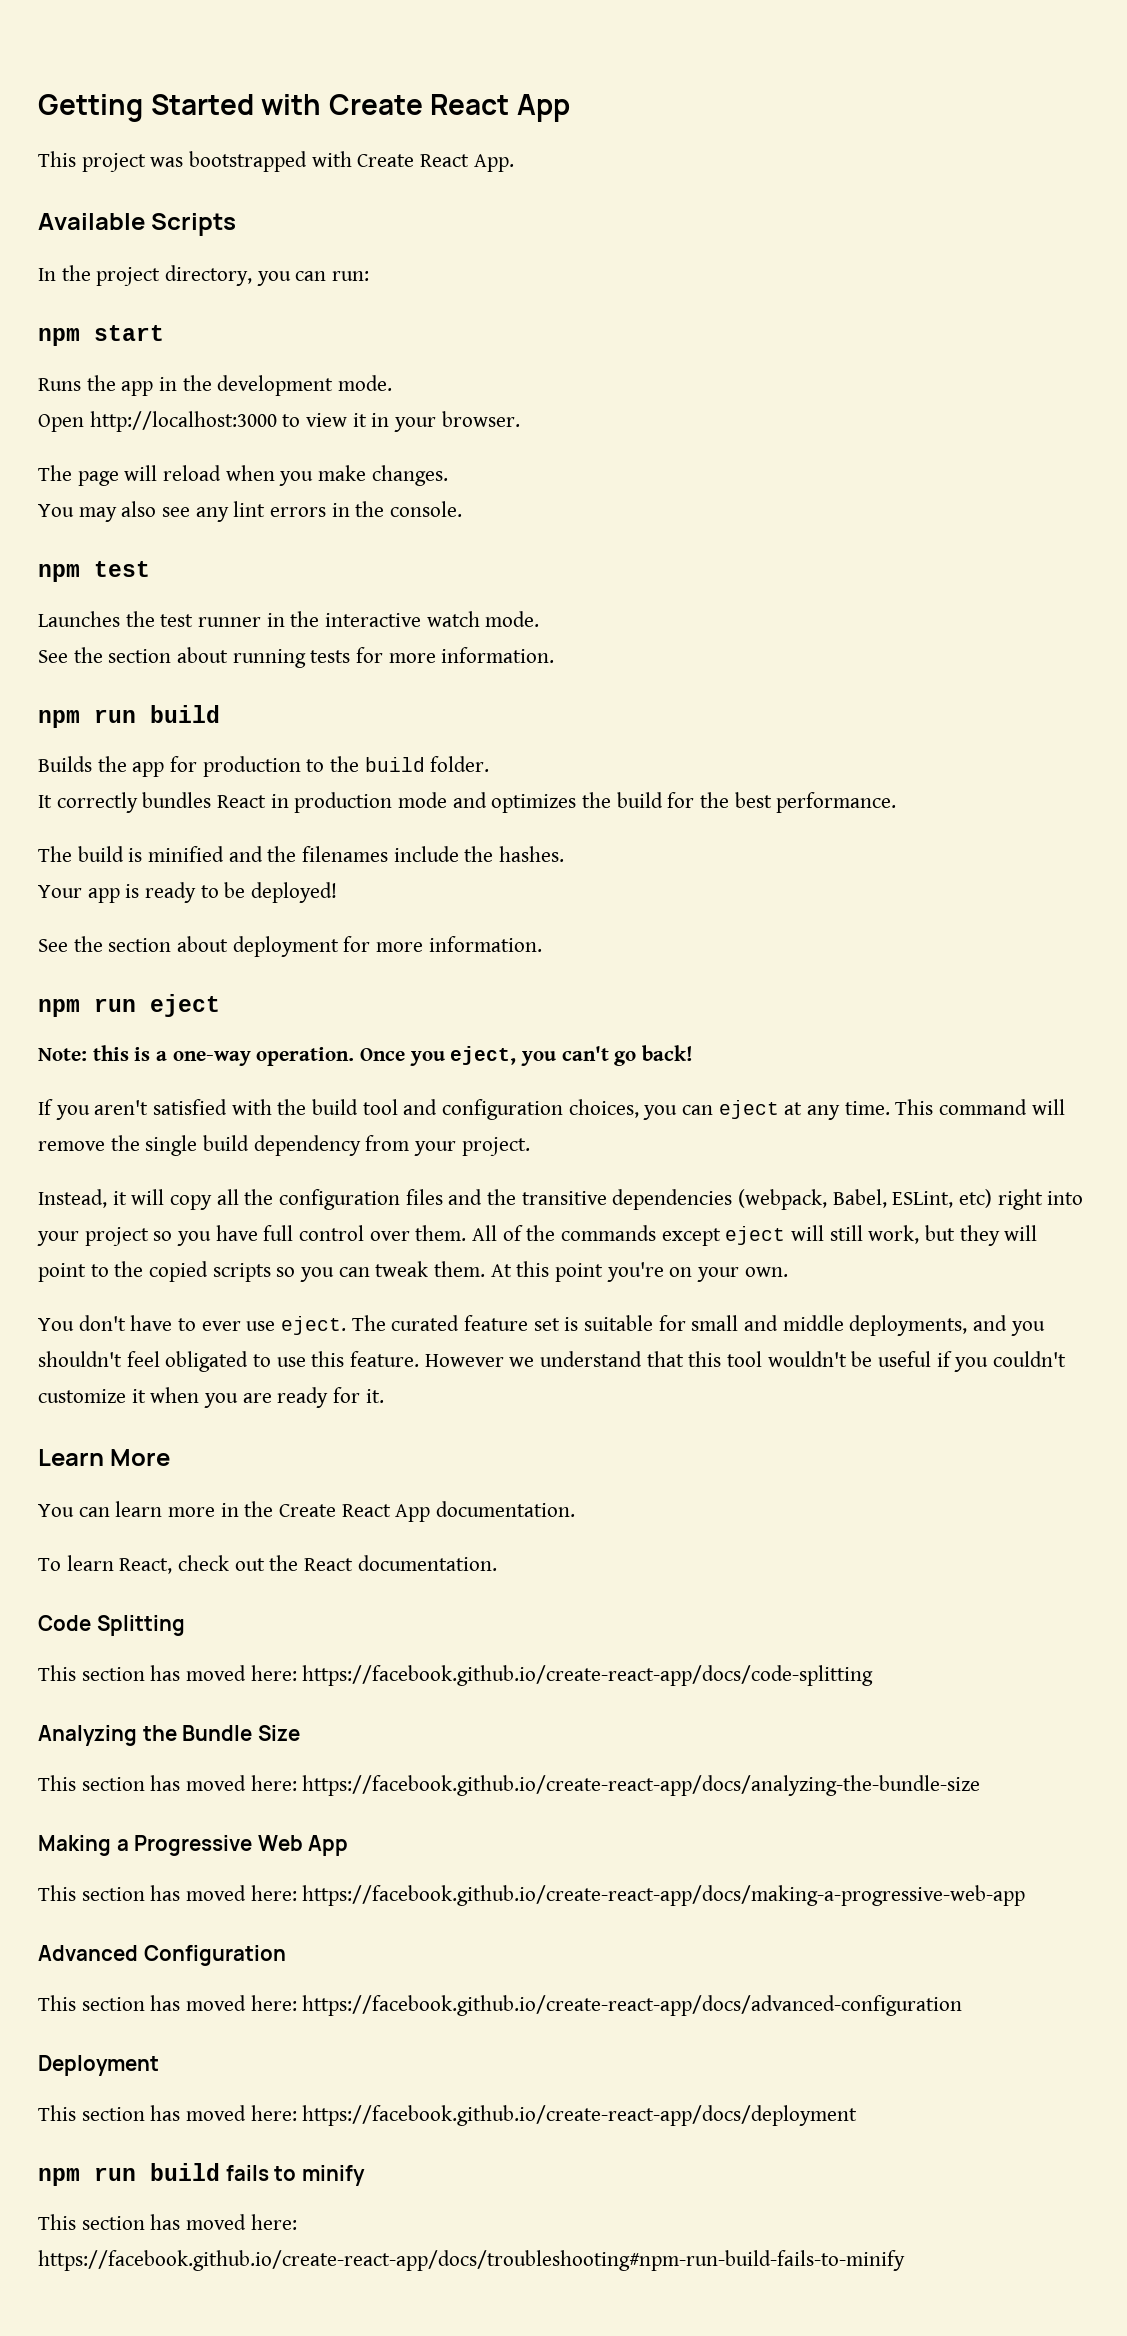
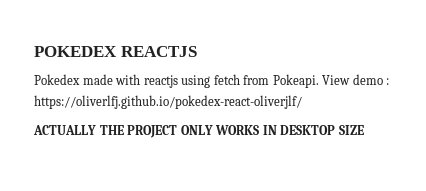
[38,94,570,122] [38,151,514,172] [38,213,237,236] [38,265,370,286] [38,325,164,346] [38,375,393,396] [38,411,520,432] [38,465,448,486] [38,501,463,522] [38,561,150,582] [38,611,540,627] [38,647,555,668] [38,705,220,728] [38,756,490,777] [38,792,897,813] [38,846,565,862] [38,882,338,903] [38,936,542,957] [38,994,220,1017] [38,1045,694,1066] [38,1099,1065,1120] [38,1135,530,1156] [38,1189,1084,1210] [37,1225,1038,1246] [38,1261,788,1282] [38,1315,1045,1336] [38,1351,1067,1372] [38,1387,384,1408] [38,1449,171,1466] [38,1501,576,1522] [38,1555,497,1574] [38,1615,185,1636] [38,1665,874,1686] [38,1725,300,1746] [38,1775,981,1796] [38,1835,349,1856] [38,1885,1026,1906] [38,1945,286,1966] [38,1995,963,2016] [38,2055,159,2076] [38,2105,858,2126] [38,2163,365,2186] [38,2214,297,2230] [38,2250,905,2271] Getting Started with Create React App // This project was bootstrapped with Create React App. // Available Scripts // In the project directory, you can run: // npm start // Runs the app in the development mode. // Open http://localhost:3000 to view it in your browser. // The page will reload when you make changes. // You may also see any lint errors in the console. // npm test // Launches the test runner in the interactive watch mode. // See the section about running tests for more information. // npm run build // Builds the app for production to the build folder. // It correctly bundles React in production mode and optimizes the build for the best performance. // The build is minified and the filenames include the hashes. // Your app is ready to be deployed! // See the section about deployment for more information. // npm run eject // Note: this is a one-way operation. Once you eject, you can't go back! // If you aren't satisfied with the build tool and configuration choices, you can eject at any time. This command will remove the single build dependency from your project. // Instead, it will copy all the configuration files and the transitive dependencies (webpack, Babel, ESLint, etc) right into your project so you have full control over them. All of the commands except eject will still work, but they will point to the copied scripts so you can tweak them. At this point you're on your own. // You don't have to ever use eject. The curated feature set is suitable for small and middle deployments, and you shouldn't feel obligated to use this feature. However we understand that this tool wouldn't be useful if you couldn't customize it when you are ready for it. // Learn More // You can learn more in the Create React App documentation. // To learn React, check out the React documentation. // Code Splitting // This section has moved here: https://facebook.github.io/create-react-app/docs/code-splitting // Analyzing the Bundle Size // This section has moved here: https://facebook.github.io/create-react-app/docs/analyzing-the-bundle-size // Making a Progressive Web App // This section has moved here: https://facebook.github.io/create-react-app/docs/making-a-progressive-web-app // Advanced Configuration // This section has moved here: https://facebook.github.io/create-react-app/docs/advanced-configuration // Deployment // This section has moved here: https://facebook.github.io/create-react-app/docs/deployment // npm run build fails to minify // This section has moved here: https://facebook.github.io/create-react-app/docs/troubleshooting#npm-run-build-fails-to-minify -> [34,46,197,57] [34,74,390,88] [34,95,302,109] [33,125,364,138] POKEDEX REACTJS // Pokedex made with reactjs using fetch from Pokeapi. View demo : https://oliverlfj.github.io/pokedex-react-oliverjlf/ // ACTUALLY THE PROJECT ONLY WORKS IN DESKTOP SIZE

